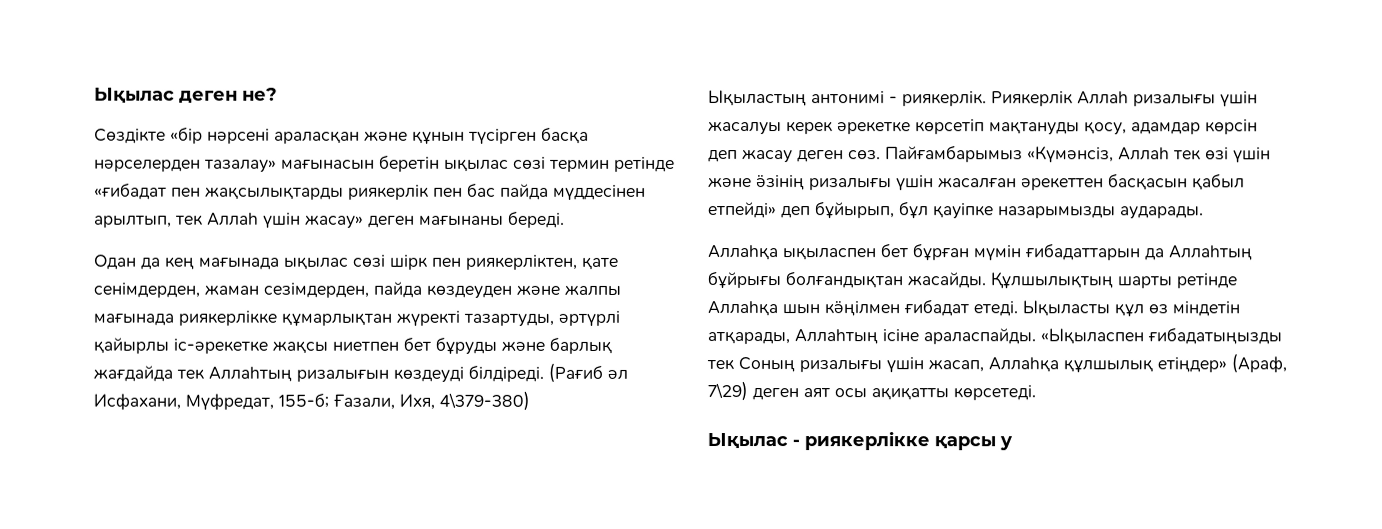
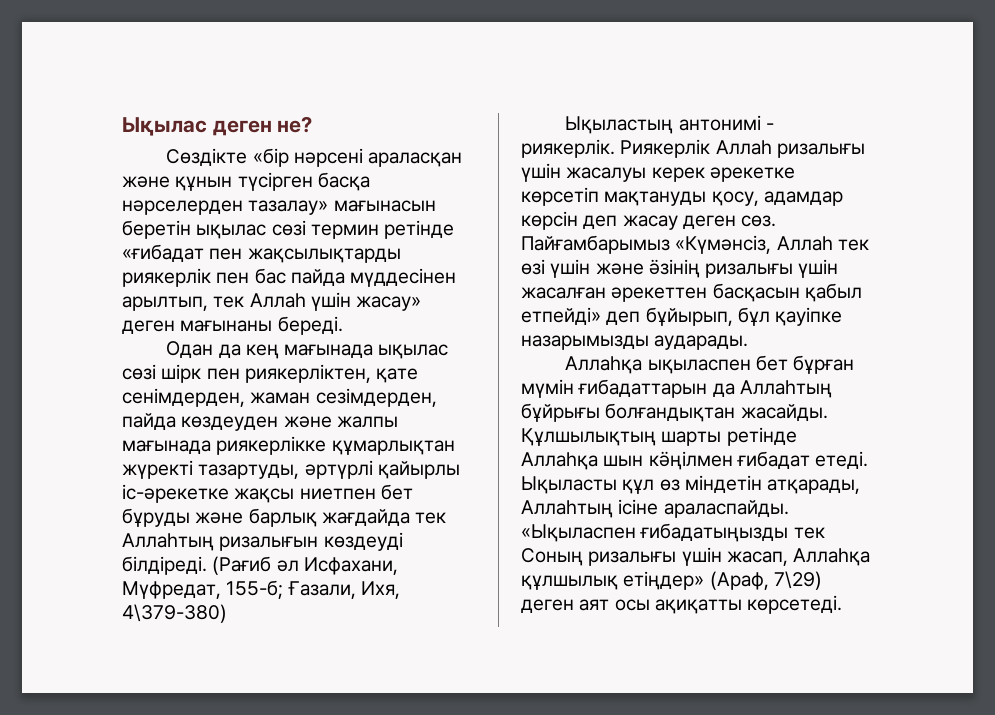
[707,431,1013,451] // Ықылас - риякерлікке қарсы у -> (843, 604) none

